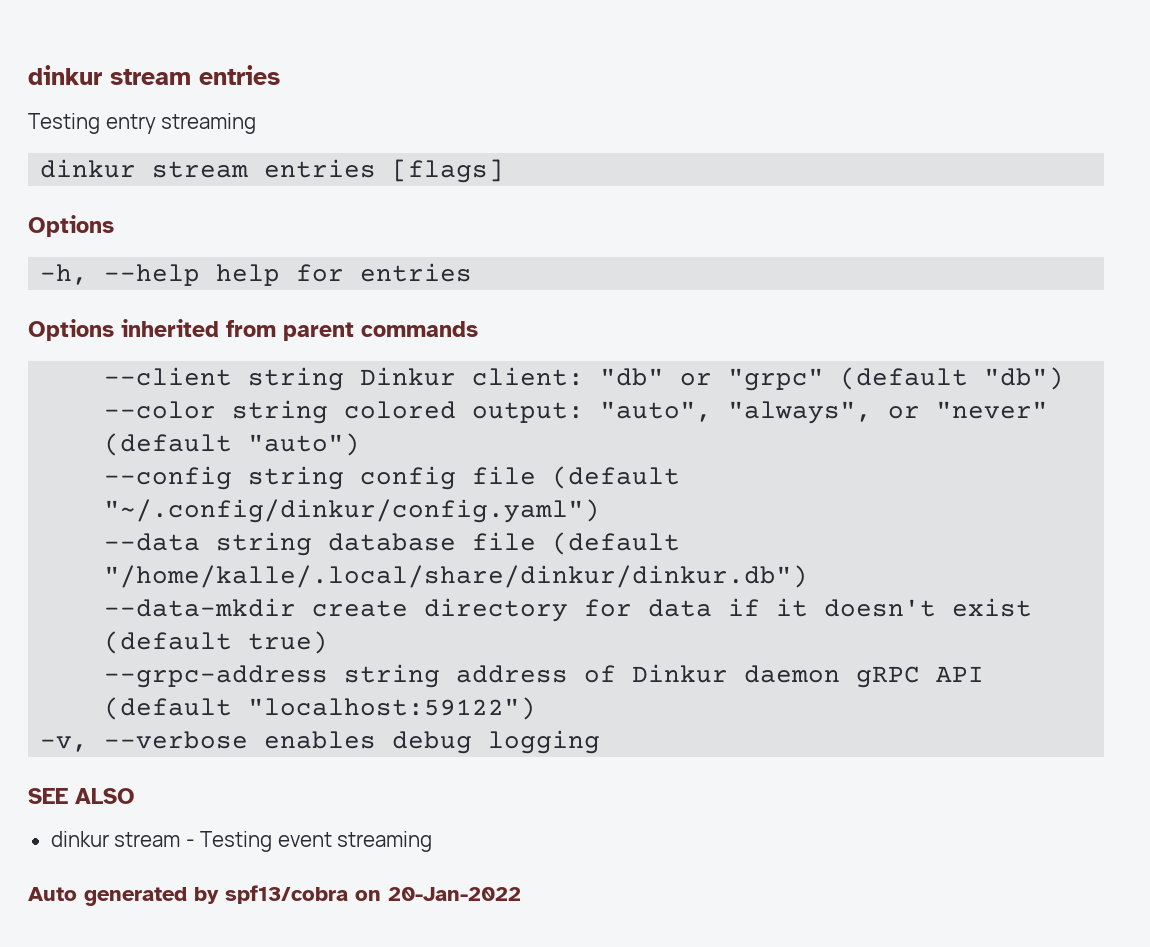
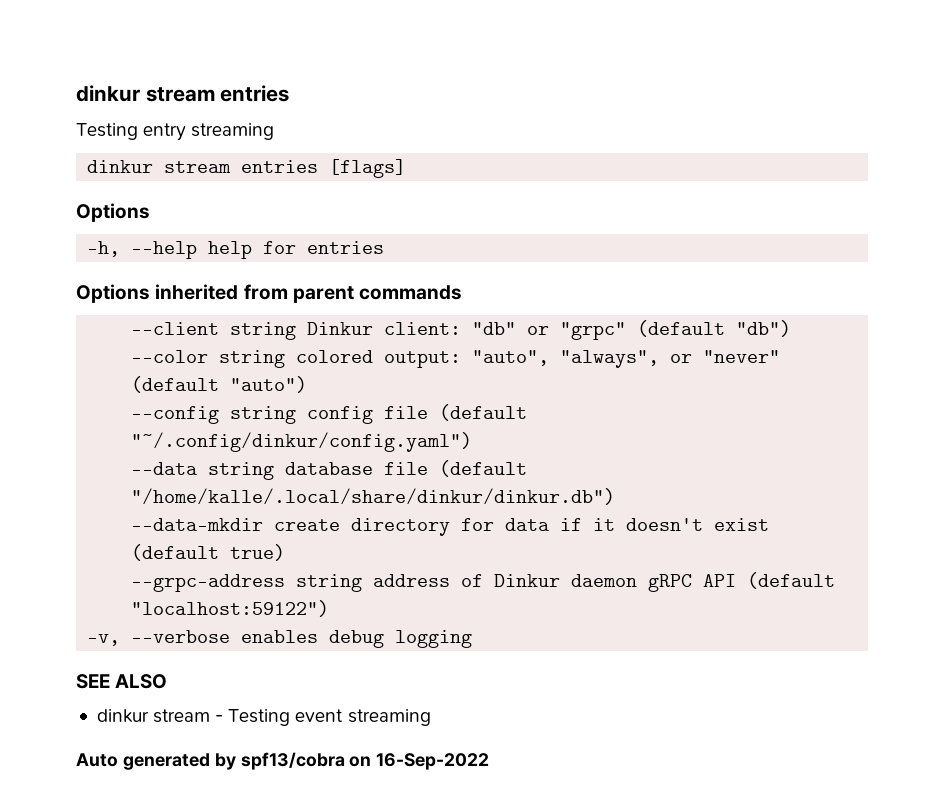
[388,887,521,901] 20-Jan-2022 -> [376,753,490,770] 16-Sep-2022

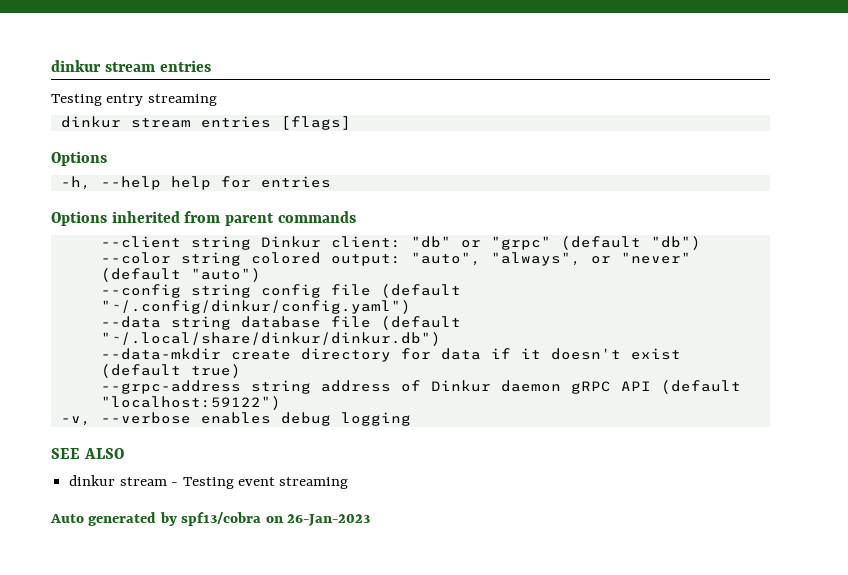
[131,488,616,505] "/home/kalle/.local/share/dinkur/dinkur.db") -> [100,332,441,346] "~/.local/share/dinkur/dinkur.db")
[376,753,490,770] 16-Sep-2022 -> [287,514,371,526] 26-Jan-2023

